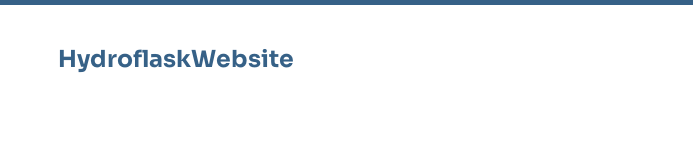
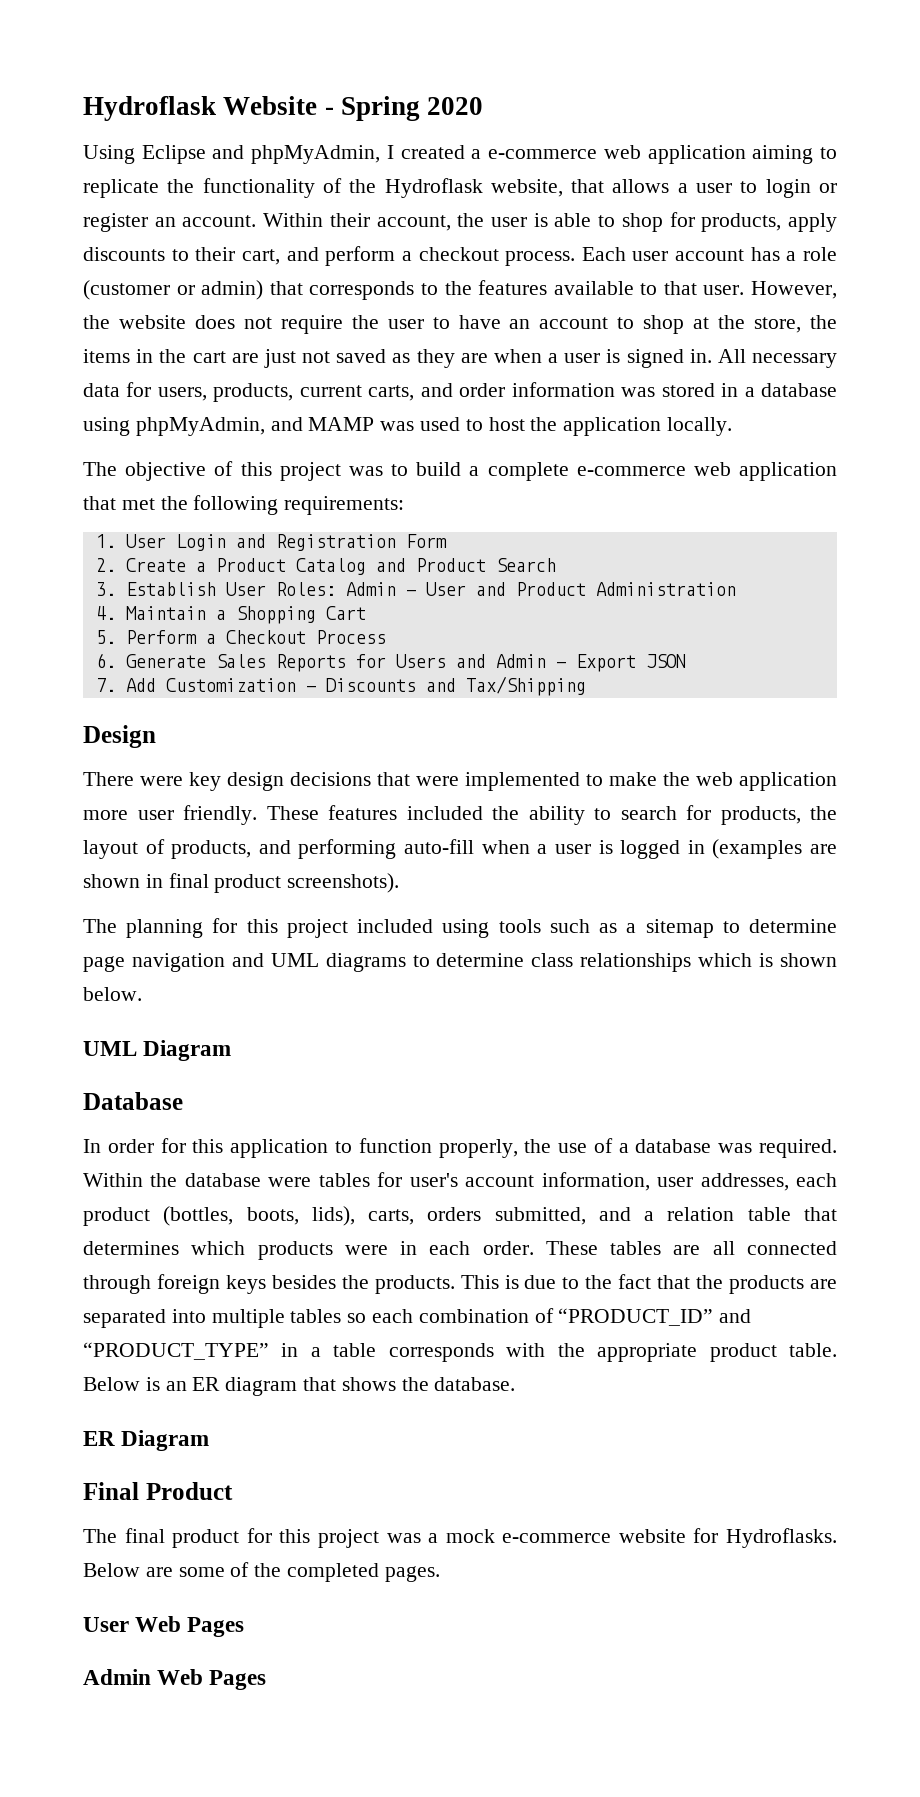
[58,48,294,73] HydroflaskWebsite -> [83,96,484,121] [83,145,838,164] [83,178,837,198] [83,212,837,232] [83,246,837,266] [83,280,837,300] [83,315,837,334] [83,349,837,368] [83,382,837,402] [83,417,733,436] [83,461,837,481] [83,495,405,515] [95,534,447,551] [95,558,556,575] [95,582,736,596] [95,606,366,624] [95,630,386,644] [95,653,686,672] [95,676,586,696] [83,725,156,748] [83,772,837,791] [83,805,837,825] [83,839,838,859] [83,873,400,893] [83,918,838,938] [83,953,837,972] [83,987,142,1001] [83,1040,232,1061] [83,1092,183,1110] [83,1138,838,1158] [83,1172,837,1191] [83,1206,837,1226] [83,1241,837,1260] [83,1274,837,1294] [83,1308,752,1328] [83,1342,838,1362] [83,1377,516,1396] [83,1430,210,1451] [83,1482,233,1500] [83,1528,837,1548] [83,1562,440,1582] [83,1616,245,1637] [83,1669,267,1690] Hydroflask Website - Spring 2020 // Using Eclipse and phpMyAdmin, I created a e-commerce web application aiming to replicate the functionality of the Hydroflask website, that allows a user to login or register an account. Within their account, the user is able to shop for products, apply discounts to their cart, and perform a checkout process. Each user account has a role (customer or admin) that corresponds to the features available to that user. However, the website does not require the user to have an account to shop at the store, the items in the cart are just not saved as they are when a user is signed in. All necessary data for users, products, current carts, and order information was stored in a database using phpMyAdmin, and MAMP was used to host the application locally. // The objective of this project was to build a complete e-commerce web application that met the following requirements: // 1. User Login and Registration Form // 2. Create a Product Catalog and Product Search // 3. Establish User Roles: Admin - User and Product Administration // 4. Maintain a Shopping Cart // 5. Perform a Checkout Process // 6. Generate Sales Reports for Users and Admin - Export JSON // 7. Add Customization - Discounts and Tax/Shipping // Design // There were key design decisions that were implemented to make the web application more user friendly. These features included the ability to search for products, the layout of products, and performing auto-fill when a user is logged in (examples are shown in final product screenshots). // The planning for this project included using tools such as a sitemap to determine page navigation and UML diagrams to determine class relationships which is shown below. // UML Diagram // Database // In order for this application to function properly, the use of a database was required. Within the database were tables for user's account information, user addresses, each product (bottles, boots, lids), carts, orders submitted, and a relation table that determines which products were in each order. These tables are all connected through foreign keys besides the products. This is due to the fact that the products are separated into multiple tables so each combination of “PRODUCT_ID” and “PRODUCT_TYPE” in a table corresponds with the appropriate product table. Below is an ER diagram that shows the database. // ER Diagram // Final Product // The final product for this project was a mock e-commerce website for Hydroflasks. Below are some of the completed pages. // User Web Pages // Admin Web Pages

